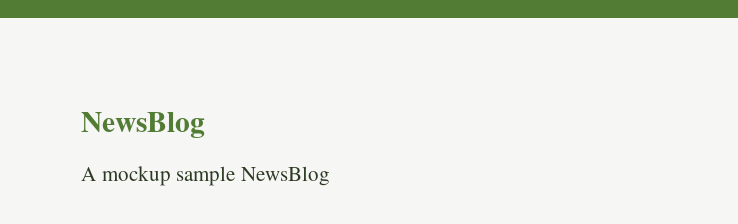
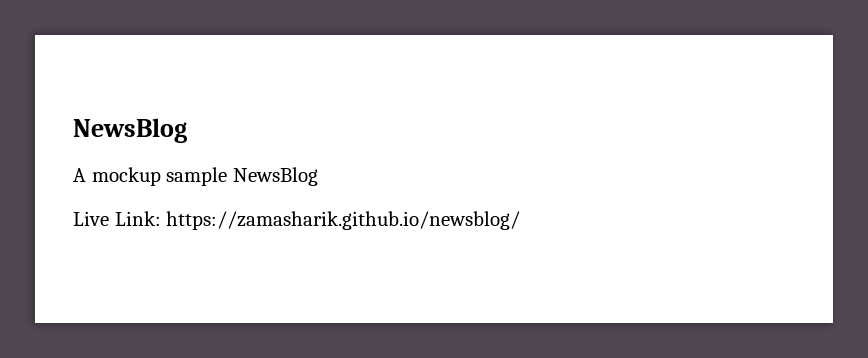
(331, 176) none -> [73,211,521,230] // Live Link: https://zamasharik.github.io/newsblog/

